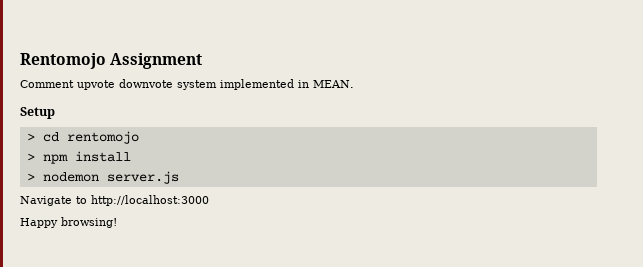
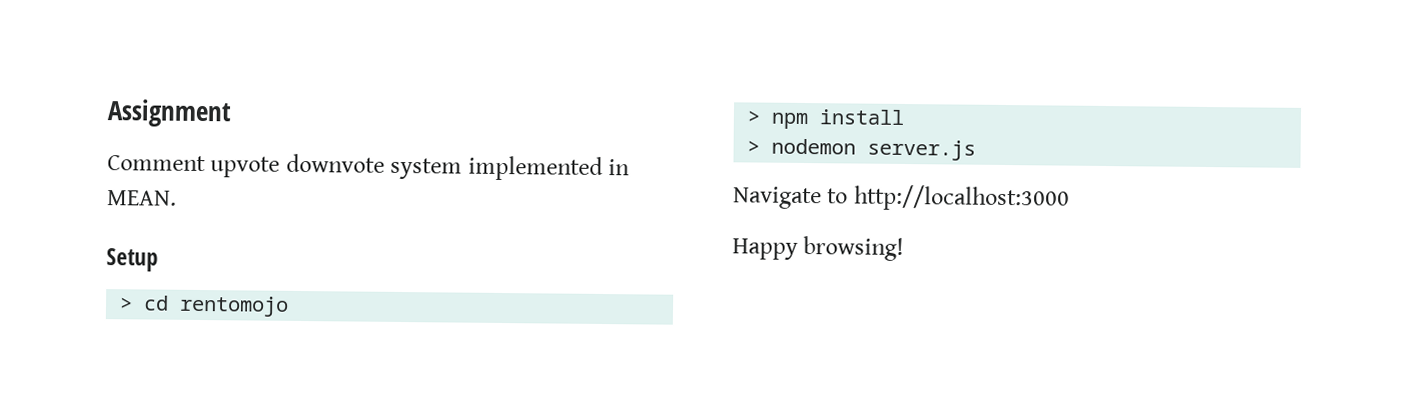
[20,53,106,69] Rentomojo -> (107, 113) none

